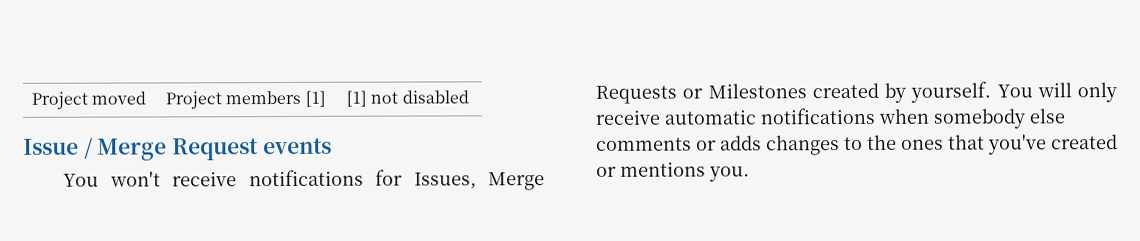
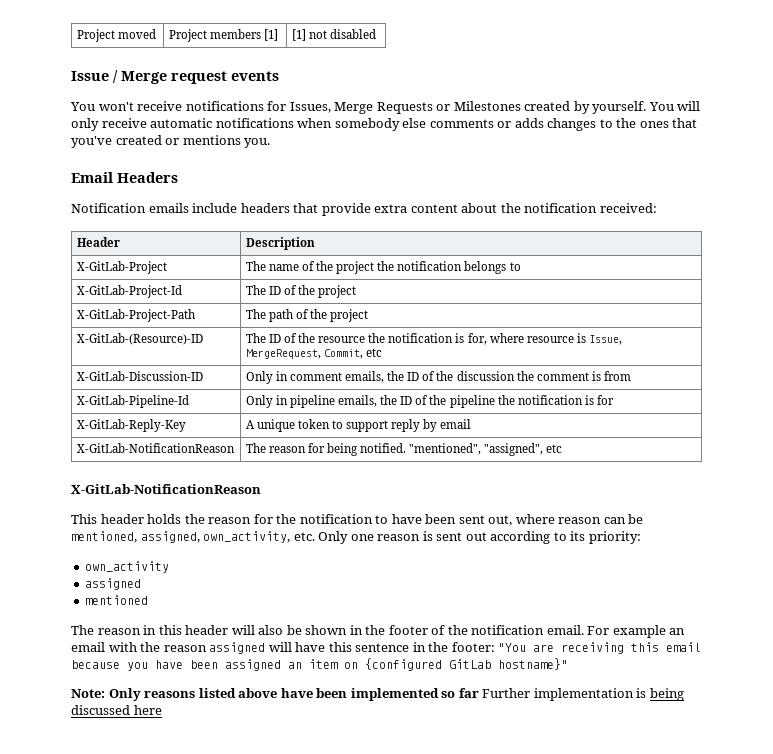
[172,138,260,161] Request -> [171,71,227,84] request
(750, 174) none -> [71,172,178,183] [71,203,657,216] [76,237,120,247] [245,237,315,250] [76,261,167,274] [245,261,521,274] [76,285,182,298] [245,285,357,298] [76,309,195,322] [245,309,369,322] [76,333,203,345] [245,333,622,345] [245,348,382,359] [76,371,203,381] [245,371,631,384] [76,395,189,408] [245,395,614,408] [76,419,186,432] [245,419,472,432] [76,443,235,453] [245,443,563,456] [71,484,261,494] [71,514,644,526] [71,531,641,544] [85,561,170,573] [85,578,142,590] [85,595,149,605] [71,625,686,638] [71,642,702,654] [71,658,568,671] [71,688,684,701] [71,705,162,715] // Email Headers // Notification emails include headers that provide extra content about the notification received: // Header | Description // X-GitLab-Project | The name of the project the notification belongs to // X-GitLab-Project-Id | The ID of the project // X-GitLab-Project-Path | The path of the project // X-GitLab-(Resource)-ID | The ID of the resource the notification is for, where resource is Issue, MergeRequest, Commit, etc // X-GitLab-Discussion-ID | Only in comment emails, the ID of the discussion the comment is from // X-GitLab-Pipeline-Id | Only in pipeline emails, the ID of the pipeline the notification is for // X-GitLab-Reply-Key | A unique token to support reply by email // X-GitLab-NotificationReason | The reason for being notified. "mentioned", "assigned", etc // X-GitLab-NotificationReason // This header holds the reason for the notification to have been sent out, where reason can be mentioned, assigned, own_activity, etc. Only one reason is sent out according to its priority: // own_activity // assigned // mentioned // The reason in this header will also be shown in the footer of the notification email. For example an email with the reason assigned will have this sentence in the footer: "You are receiving this email because you have been assigned an item on {configured GitLab hostname}" // Note: Only reasons listed above have been implemented so far Further implementation is being discussed here

